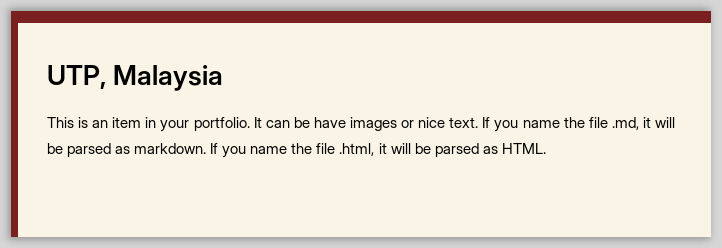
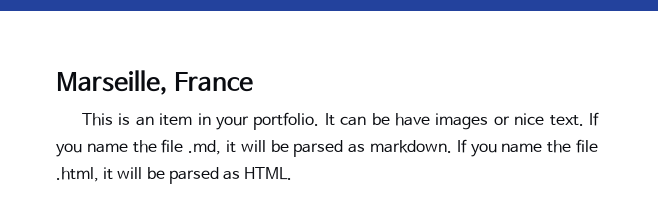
[47,65,224,91] UTP, Malaysia -> [56,70,253,95] Marseille, France

